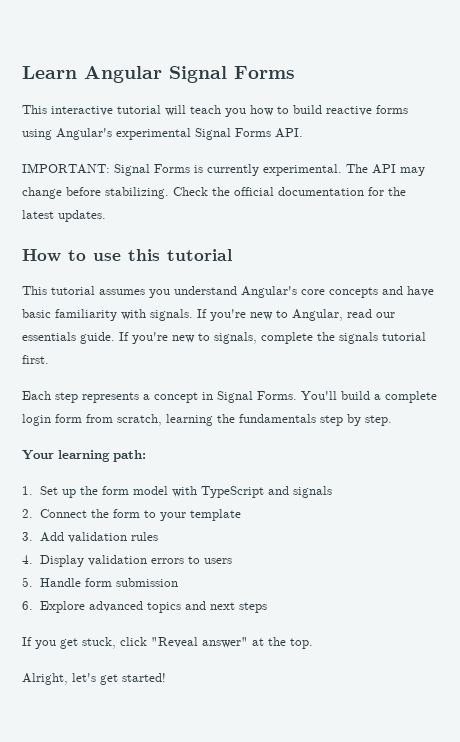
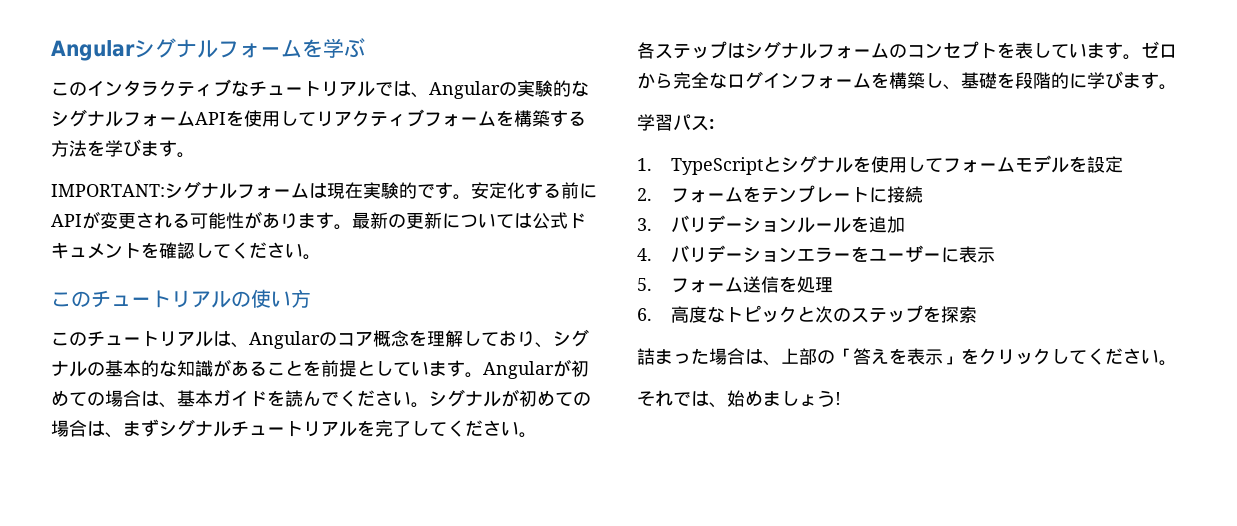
[22,66,295,83] [22,105,408,117] [22,128,303,140] [22,163,425,176] [22,187,406,199] [22,210,106,222] [22,249,232,262] [22,286,434,298] [22,309,395,321] [22,332,426,344] [22,355,49,364] [22,391,437,403] [22,414,392,426] [22,450,146,462] [22,486,332,498] [22,509,241,521] [22,532,158,543] [22,555,232,567] [22,577,178,587] [22,601,267,613] [22,637,313,649] [22,673,166,685] Learn Angular Signal Forms // This interactive tutorial will teach you how to build reactive forms using Angular's experimental Signal Forms API. // IMPORTANT: Signal Forms is currently experimental. The API may change before stabilizing. Check the official documentation for the latest updates. // How to use this tutorial // This tutorial assumes you understand Angular's core concepts and have basic familiarity with signals. If you're new to Angular, read our essentials guide. If you're new to signals, complete the signals tutorial first. // Each step represents a concept in Signal Forms. You'll build a complete login form from scratch, learning the fundamentals step by step. // Your learning path: // 1. Set up the form model with TypeScript and signals // 2. Connect the form to your template // 3. Add validation rules // 4. Display validation errors to users // 5. Handle form submission // 6. Explore advanced topics and next steps // If you get stuck, click "Reveal answer" at the top. // Alright, let's get started! -> [51,38,365,61] [51,79,589,99] [51,109,586,127] [51,139,195,158] [51,181,597,200] [51,211,586,230] [51,242,321,260] [51,289,311,308] [51,329,589,349] [51,359,589,379] [51,389,591,408] [51,419,537,438] [637,41,1177,60] [637,71,1177,90] [637,114,714,131] [637,155,1124,175] [637,185,924,203] [637,215,906,233] [637,245,996,263] [637,276,834,293] [637,305,978,323] [637,348,1177,366] [637,390,841,408] Angularシグナルフォームを学ぶ // このインタラクティブなチュートリアルでは、Angularの実験的なシグナルフォームAPIを使用してリアクティブフォームを構築する方法を学びます。 // IMPORTANT:シグナルフォームは現在実験的です。安定化する前にAPIが変更される可能性があります。最新の更新については公式ドキュメントを確認してください。 // このチュートリアルの使い方 // このチュートリアルは、Angularのコア概念を理解しており、シグナルの基本的な知識があることを前提としています。Angularが初めての場合は、基本ガイドを読んでください。シグナルが初めての場合は、まずシグナルチュートリアルを完了してください。 // 各ステップはシグナルフォームのコンセプトを表しています。ゼロから完全なログインフォームを構築し、基礎を段階的に学びます。 // 学習パス: // 1. TypeScriptとシグナルを使用してフォームモデルを設定 // 2.フォームをテンプレートに接続 // 3.バリデーションルールを追加 // 4.バリデーションエラーをユーザーに表示 // 5.フォーム送信を処理 // 6.高度なトピックと次のステップを探索 // 詰まった場合は、上部の「答えを表示」をクリックしてください。 // それでは、始めましょう!

